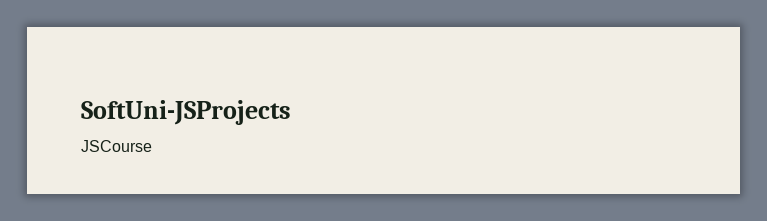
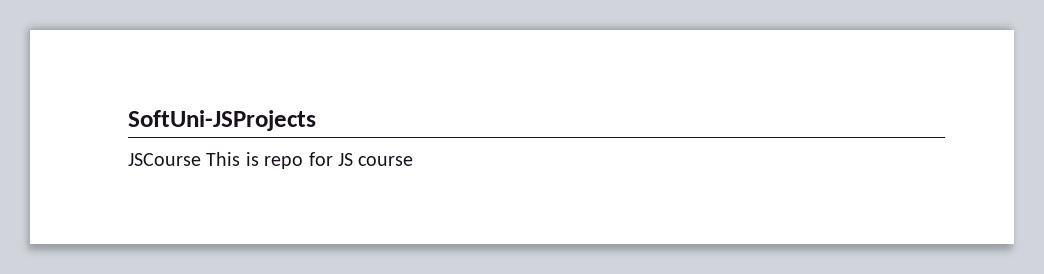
(152, 146) none -> [206,152,414,169] This is repo for JS course

